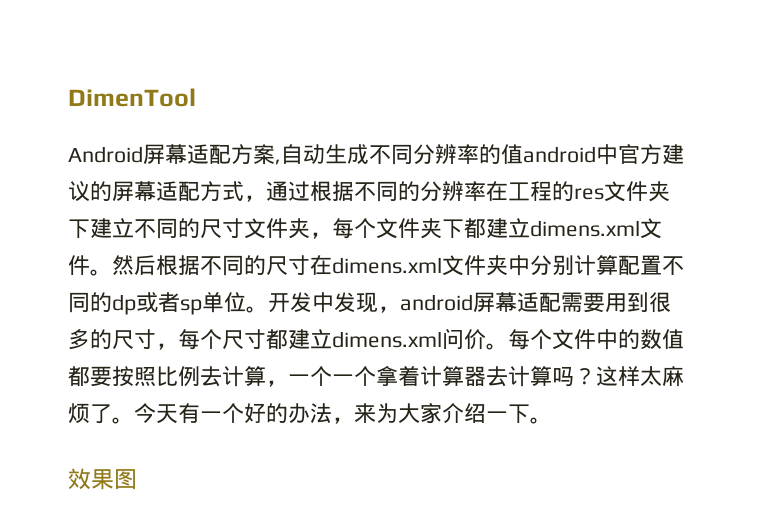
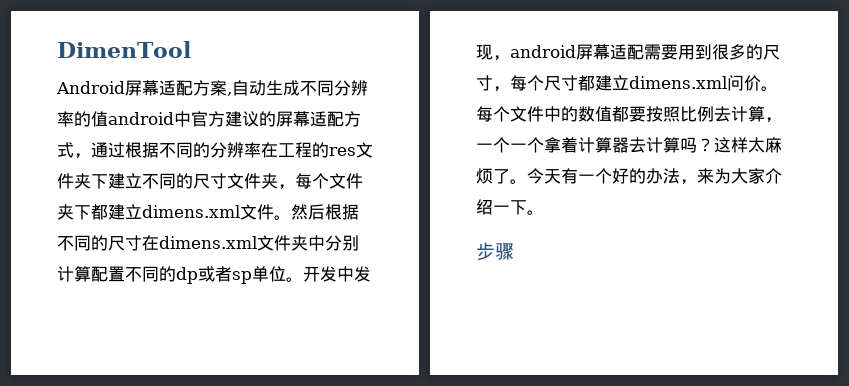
[68,468,137,490] 效果图 -> [476,242,514,261] 步骤

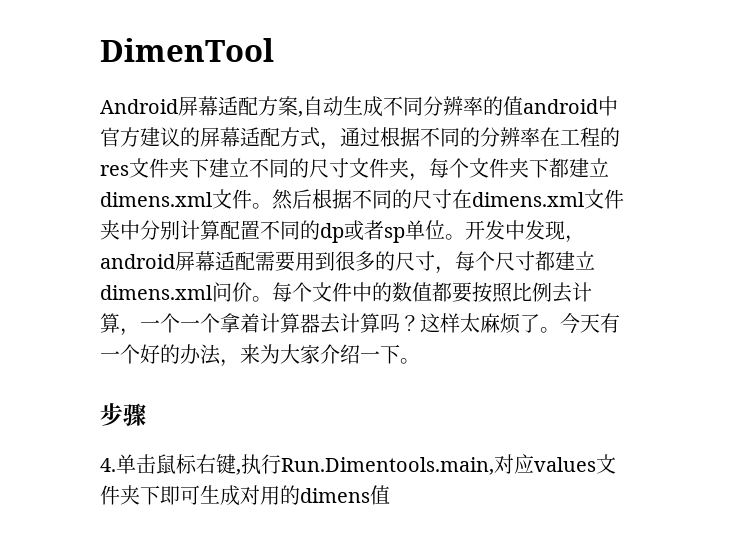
(514, 251) none -> [100,454,616,475] [100,485,390,506] // 4.单击鼠标右键,执行Run.Dimentools.main,对应values文件夹下即可生成对用的dimens值

